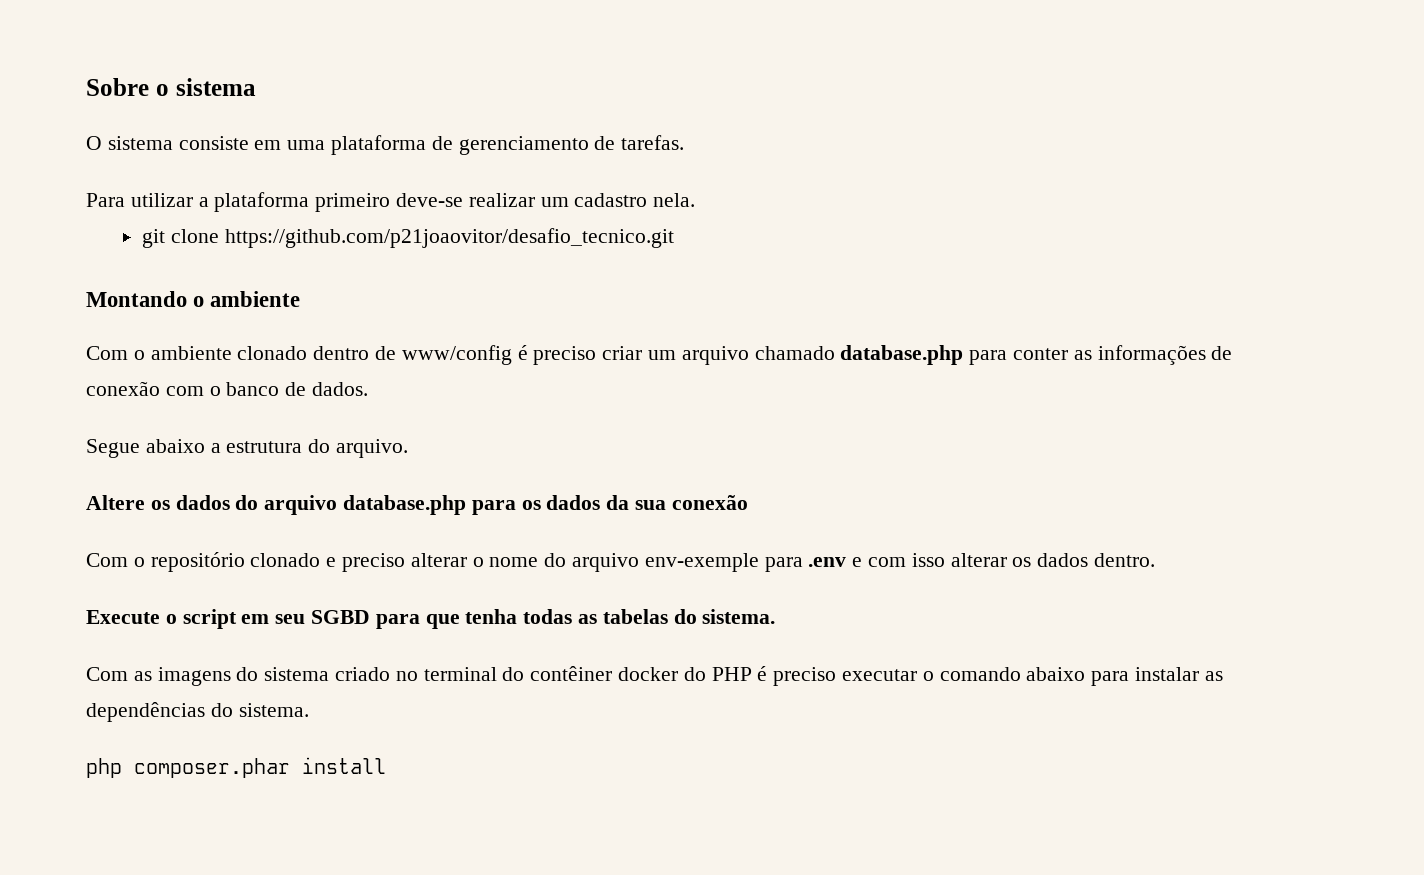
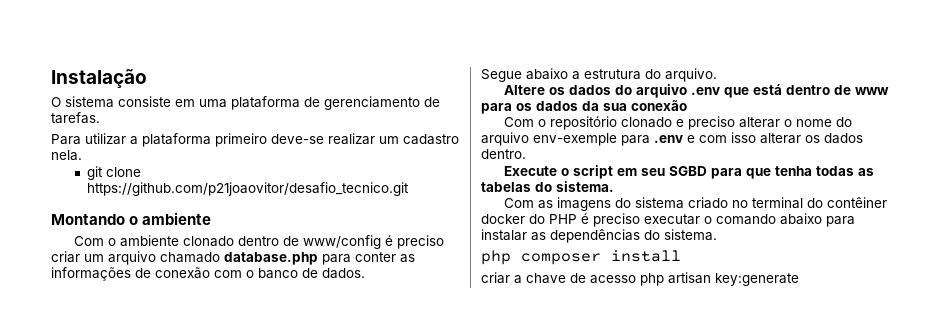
[86,78,256,96] Sobre o sistema -> [51,69,147,88] Instalação
[343,495,467,515] database.php -> [691,84,890,98] .env que está dentro de www
[134,758,290,778] composer.phar -> [521,253,601,265] composer
(386, 765) none -> [481,272,799,286] // criar a chave de acesso php artisan key:generate

